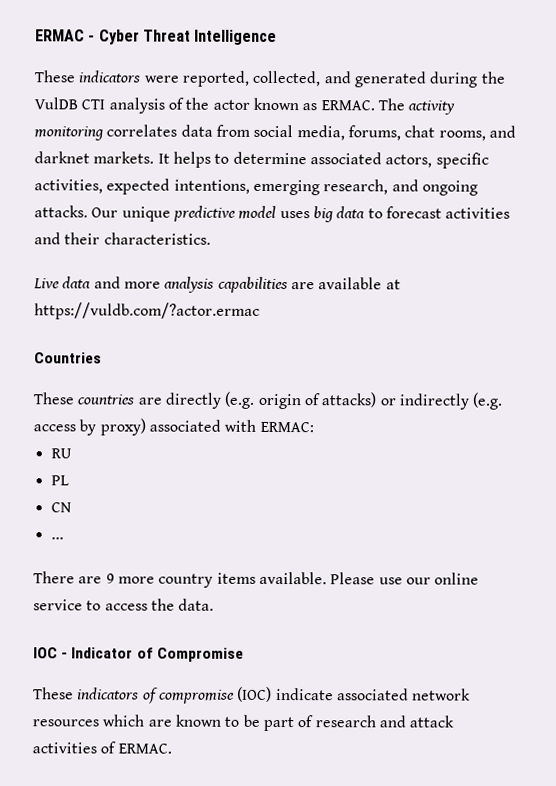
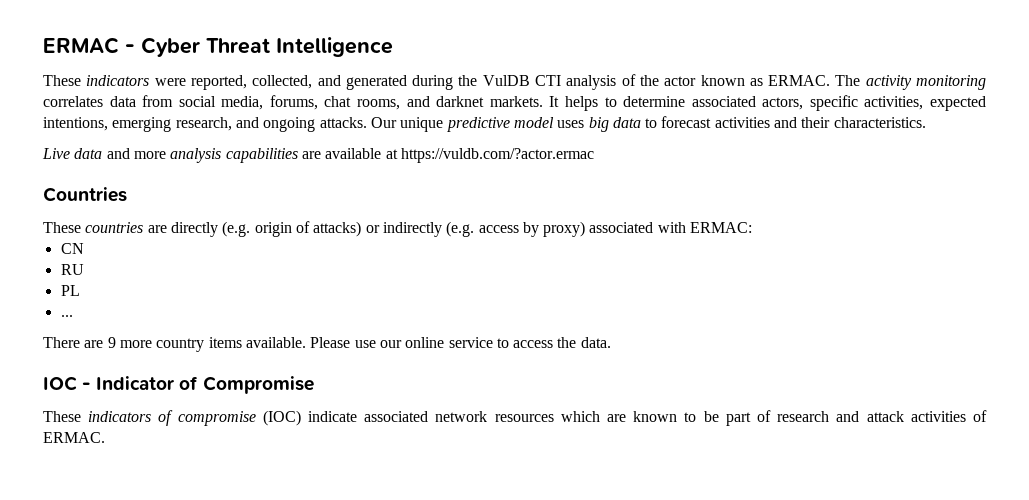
(314, 427) none -> [60,243,84,254] // CN
[50,502,72,513] // CN -> (80, 290) none

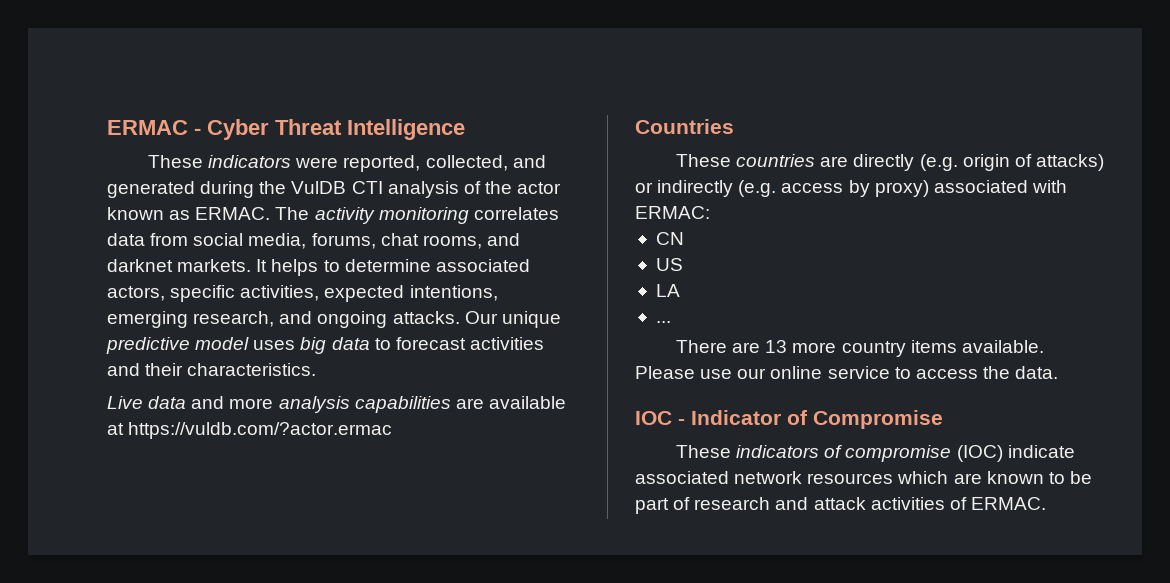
[60,264,84,275] [60,285,80,296] RU // PL -> [655,258,683,271] [655,284,680,297] US // LA
[107,337,116,348] 9 -> [765,340,788,353] 13

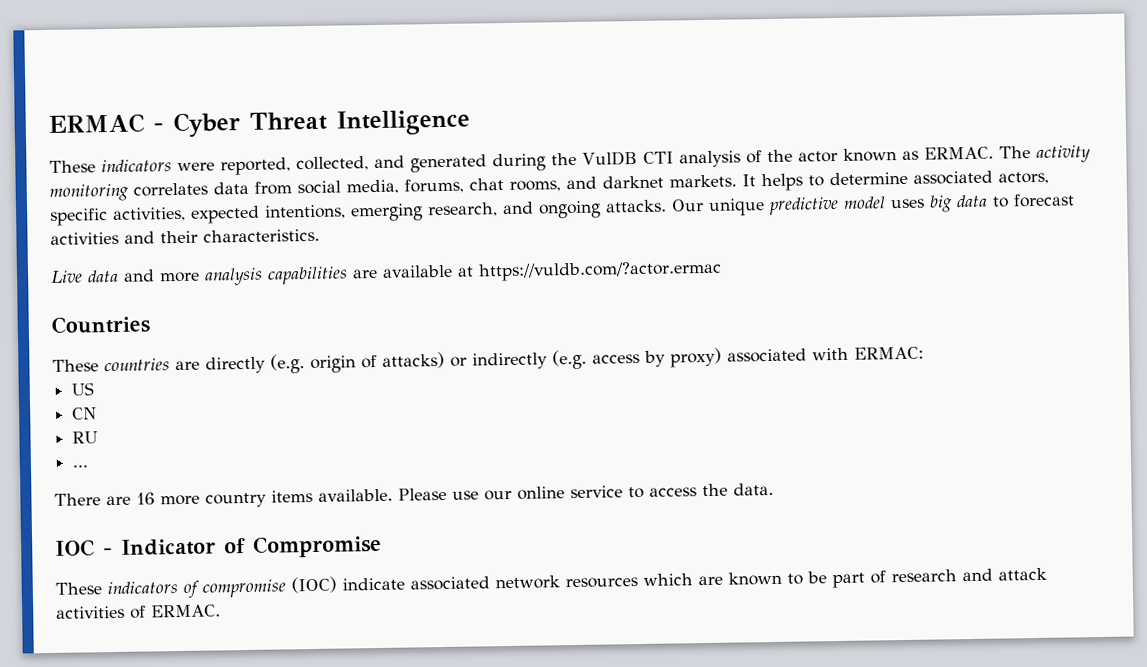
(710, 212) none -> [71,382,95,396] // US
[655,258,683,271] [655,284,680,297] US // LA -> [72,431,99,444] RU
[765,340,788,353] 13 -> [136,492,155,505] 16

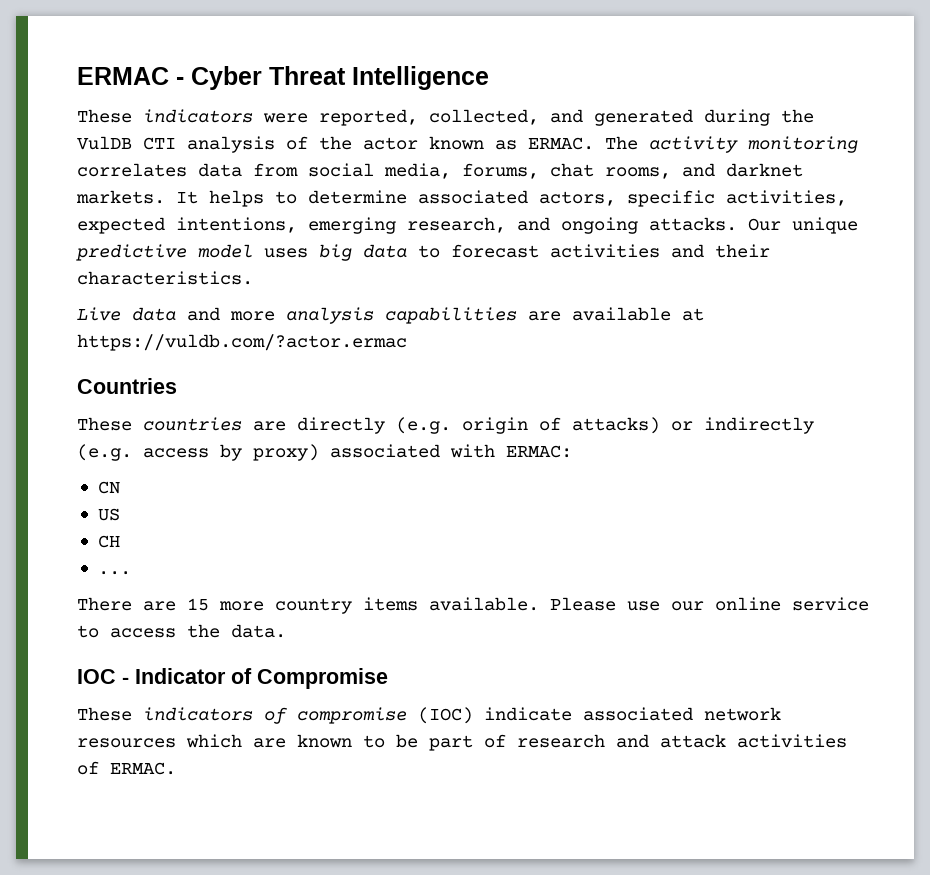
(924, 353) none -> [97,481,120,494] // CN
[72,407,98,420] [72,431,99,444] CN // RU -> [97,535,120,548] CH
[136,492,155,505] 16 -> [187,598,209,611] 15

